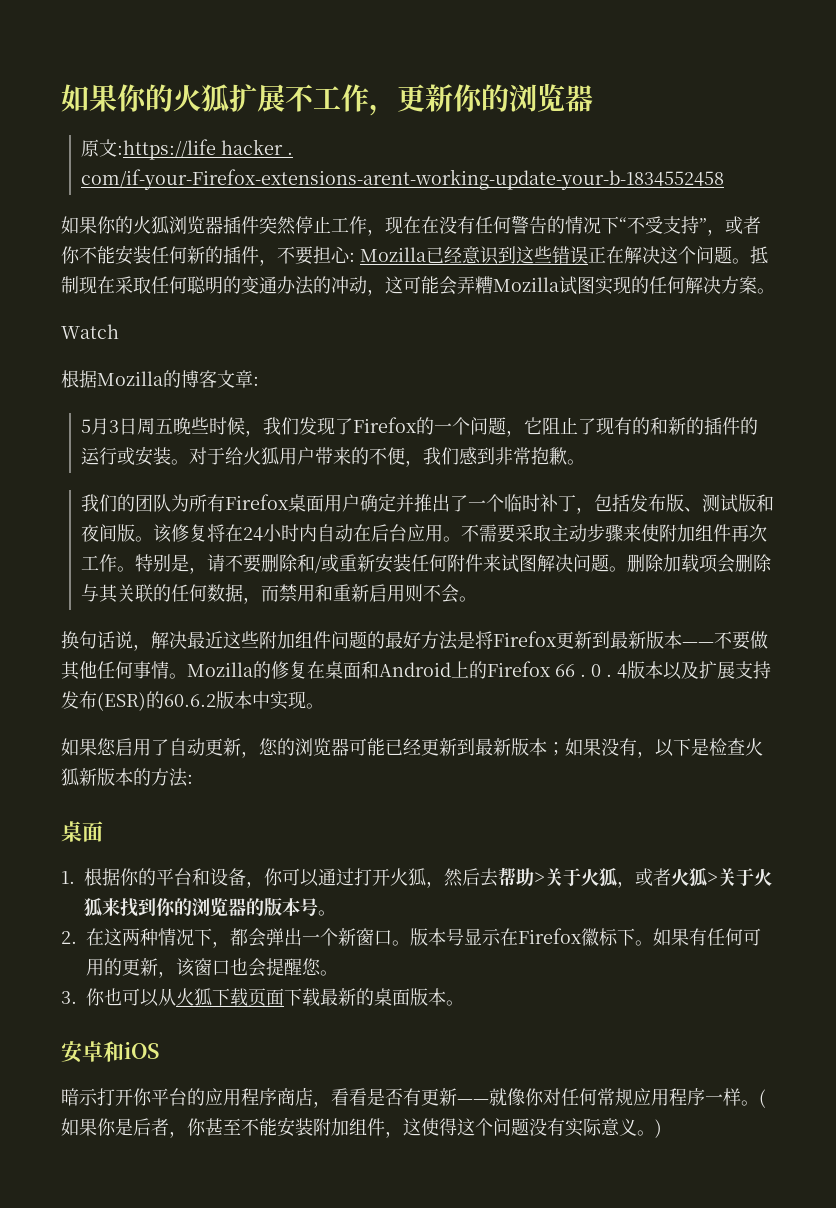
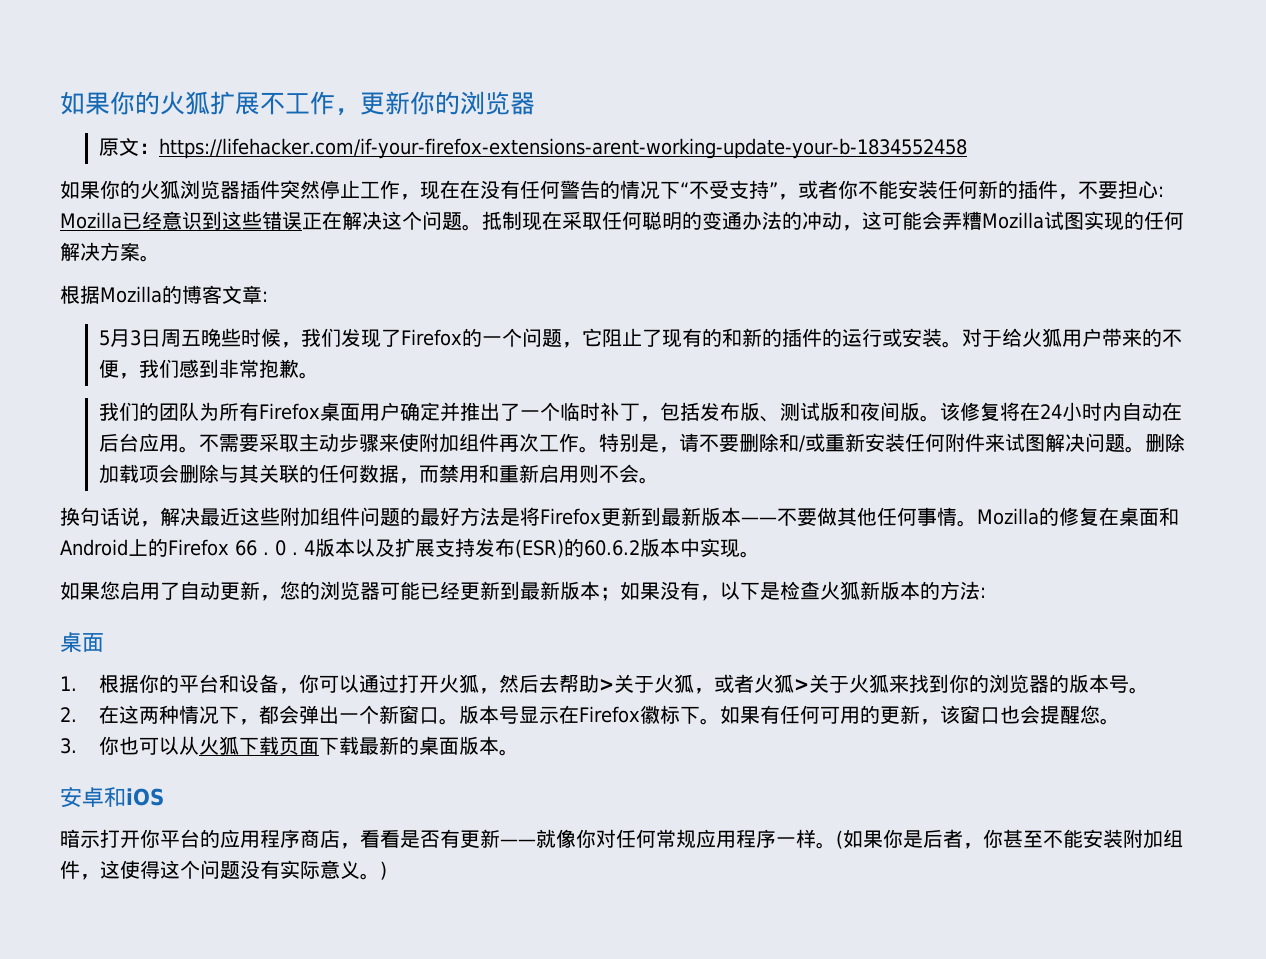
[117,139,294,160] [81,169,725,190] :https://life hacker . com/if-your-Firefox-extensions-arent-working-update-your-b-1834552458 -> [138,138,967,159] ：https://lifehacker.com/if-your-firefox-extensions-arent-working-update-your-b-1834552458
[61,324,119,339] // Watch -> (160, 258) none

